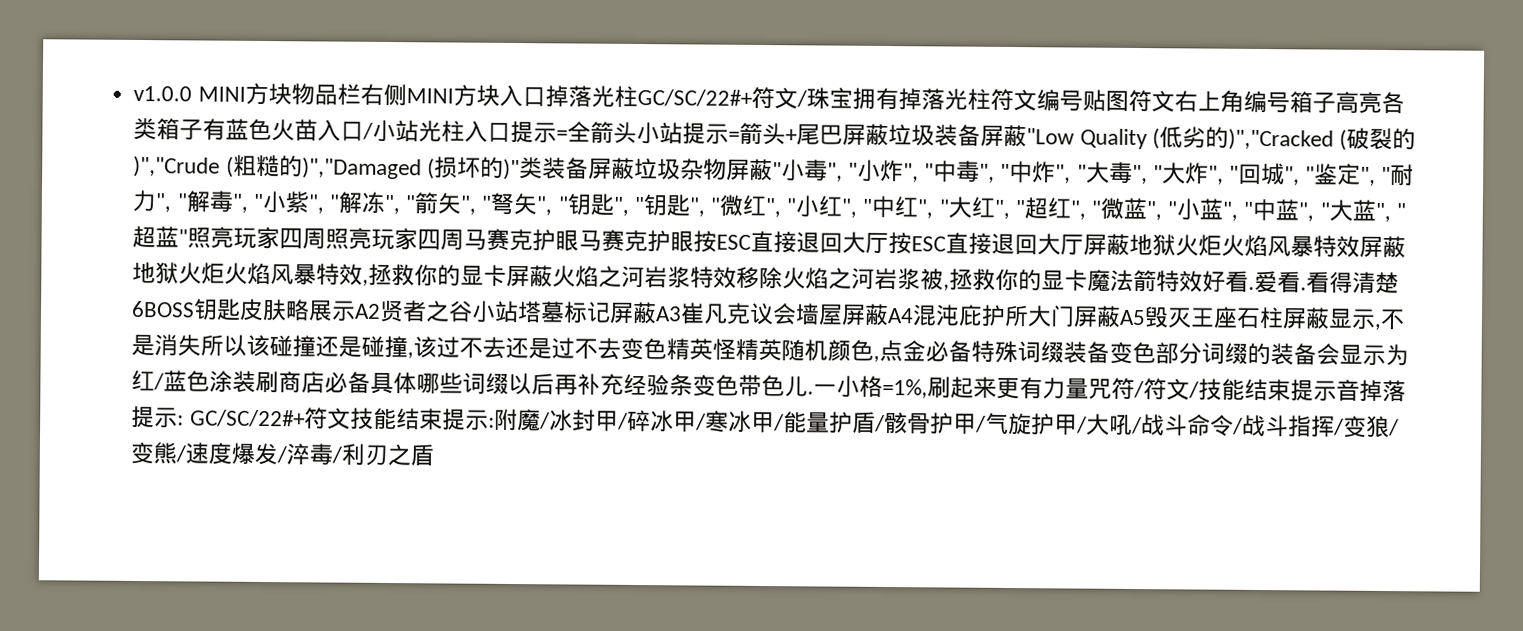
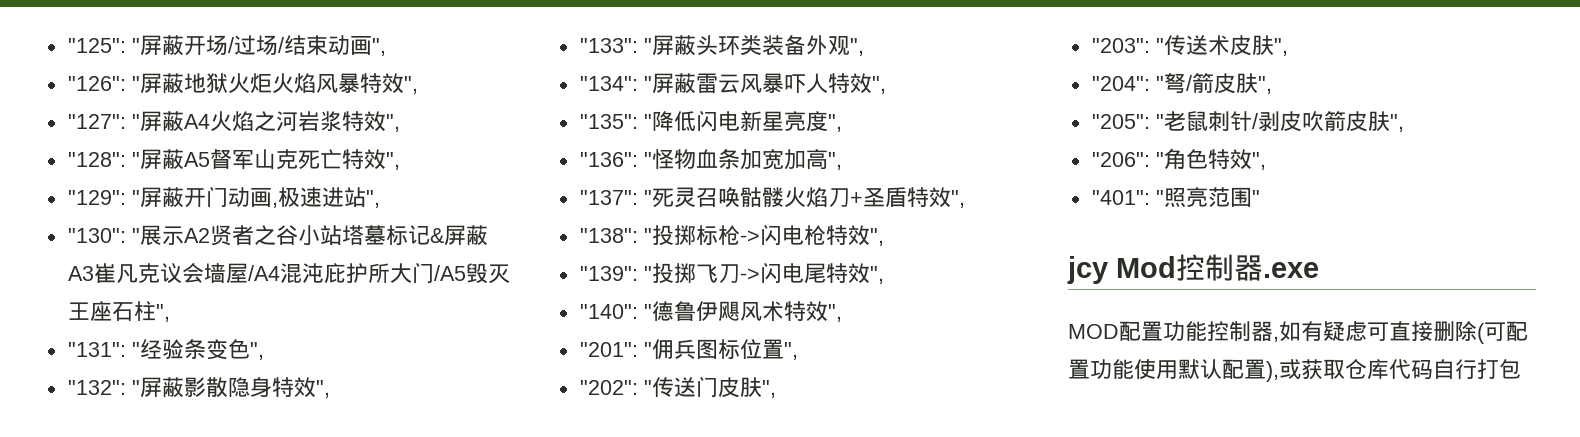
[133,82,1405,115] [133,117,1416,151] [133,154,1415,187] [132,189,1406,223] [132,225,1407,259] [132,261,1400,295] [131,298,311,322] v1.0.0 MINI方块物品栏右侧MINI方块入口掉落光柱GC/SC/22#+符文/珠宝拥有掉落光柱符文编号贴图符文右上角编号箱子高亮各类箱子有蓝色火苗入口/小站光柱入口提示=全箭头小站提示=箭头+尾巴屏蔽垃圾装备屏蔽"Low Quality (低劣的)","Cracked (破裂的)","Crude (粗糙的)","Damaged (损坏的)"类装备屏蔽垃圾杂物屏蔽"小毒", "小炸", "中毒", "中炸", "大毒", "大炸", "回城", "鉴定", "耐力", "解毒", "小紫", "解冻", "箭矢", "弩矢", "钥匙", "钥匙", "微红", "小红", "中红", "大红", "超红", "微蓝", "小蓝", "中蓝", "大蓝", "超蓝"照亮玩家四周照亮玩家四周马赛克护眼马赛克护眼按ESC直接退回大厅按ESC直接退回大厅屏蔽地狱火炬火焰风暴特效屏蔽地狱火炬火焰风暴特效,拯救你的显卡屏蔽火焰之河岩浆特效移除火焰之河岩浆被,拯救你的显卡魔法箭特效好看.爱看.看得清楚6BOSS钥匙皮肤略 -> [67,35,386,56] [67,73,418,94] [67,111,400,132] [67,149,400,170] [67,186,380,208] [67,228,140,243] "125": "屏蔽开场/过场/结束动画", // "126": "屏蔽地狱火炬火焰风暴特效", // "127": "屏蔽A4火焰之河岩浆特效", // "128": "屏蔽A5督军山克死亡特效", // "129": "屏蔽开门动画,极速进站", // "130": "
(612, 312) none -> [429,228,444,243] &
[841,303,915,327] 屏蔽A4 -> [247,265,280,281] /A4
[1073,305,1147,328] 屏蔽A5 -> [433,265,466,281] /A5
[1282,307,1406,331] [131,333,1410,367] [131,369,1407,403] [131,405,1399,439] [130,441,435,467] 屏蔽显示,不是消失所以该碰撞还是碰撞,该过不去还是过不去变色精英怪精英随机颜色,点金必备特殊词缀装备变色部分词缀的装备会显示为红/蓝色涂装刷商店必备具体哪些词缀以后再补充经验条变色带色儿.一小格=1%,刷起来更有力量咒符/符文/技能结束提示音掉落提示: GC/SC/22#+符文技能结束提示:附魔/冰封甲/碎冰甲/寒冰甲/能量护盾/骸骨护甲/气旋护甲/大吼/战斗命令/战斗指挥/变狼/变熊/速度爆发/淬毒/利刃之盾 -> [155,304,170,322] [67,339,264,360] [67,377,330,398] [579,35,864,56] [579,73,886,94] [579,110,842,132] [579,149,842,170] [579,187,965,208] [579,224,884,246] [579,262,884,284] [579,301,842,322] [579,339,798,360] [579,376,776,398] [1091,35,1288,56] [1091,73,1272,94] [1091,111,1404,132] [1091,148,1266,170] [1091,187,1260,208] [1067,254,1319,284] [1068,321,1528,344] [1068,359,1521,382] ", // "131": "经验条变色", // "132": "屏蔽影散隐身特效", // "133": "屏蔽头环类装备外观", // "134": "屏蔽雷云风暴吓人特效", // "135": "降低闪电新星亮度", // "136": "怪物血条加宽加高", // "137": "死灵召唤骷髅火焰刀+圣盾特效", // "138": "投掷标枪->闪电枪特效", // "139": "投掷飞刀->闪电尾特效", // "140": "德鲁伊飓风术特效", // "201": "佣兵图标位置", // "202": "传送门皮肤", // "203": "传送术皮肤", // "204": "弩/箭皮肤", // "205": "老鼠刺针/剥皮吹箭皮肤", // "206": "角色特效", // "401": "照亮范围" // jcy Mod控制器.exe // MOD配置功能控制器,如有疑虑可直接删除(可配置功能使用默认配置),或获取仓库代码自行打包

